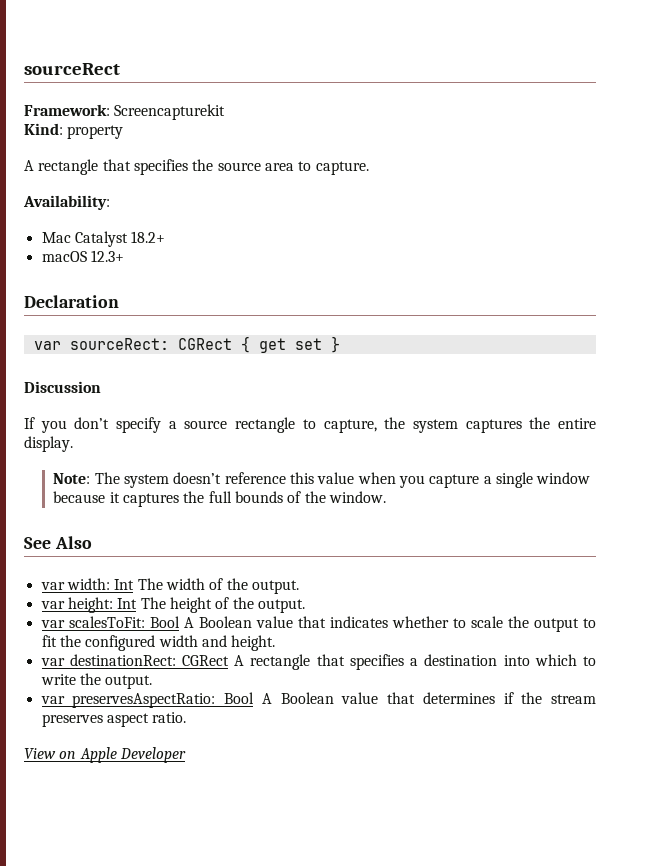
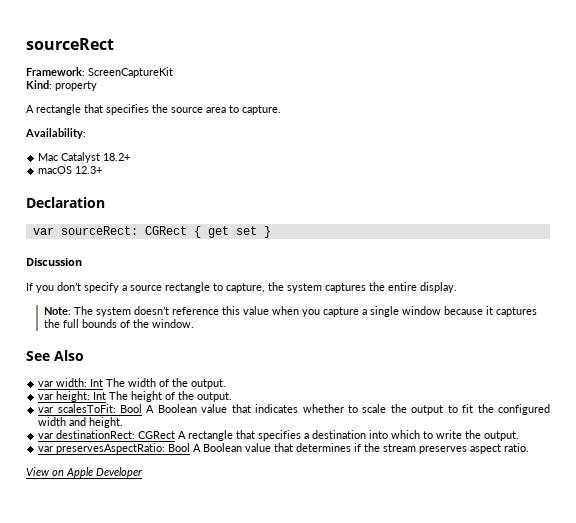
[114,104,226,120] Screencapturekit -> [88,67,173,78] ScreenCaptureKit

